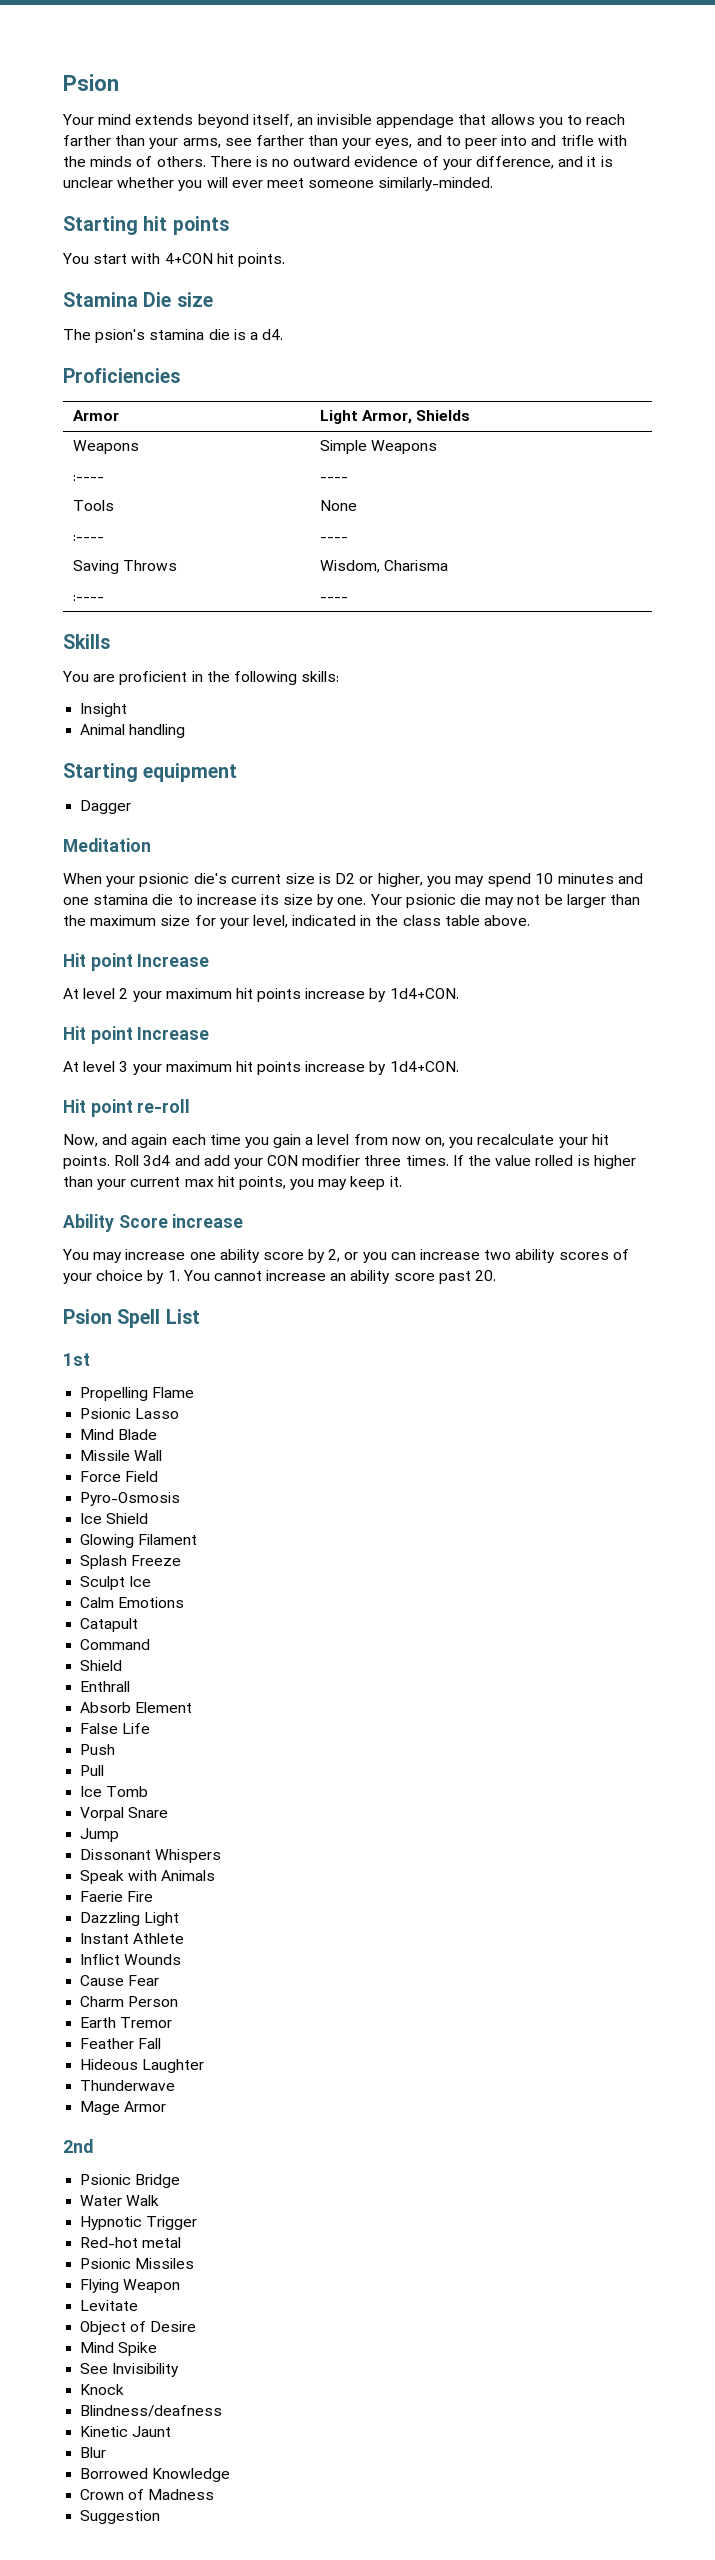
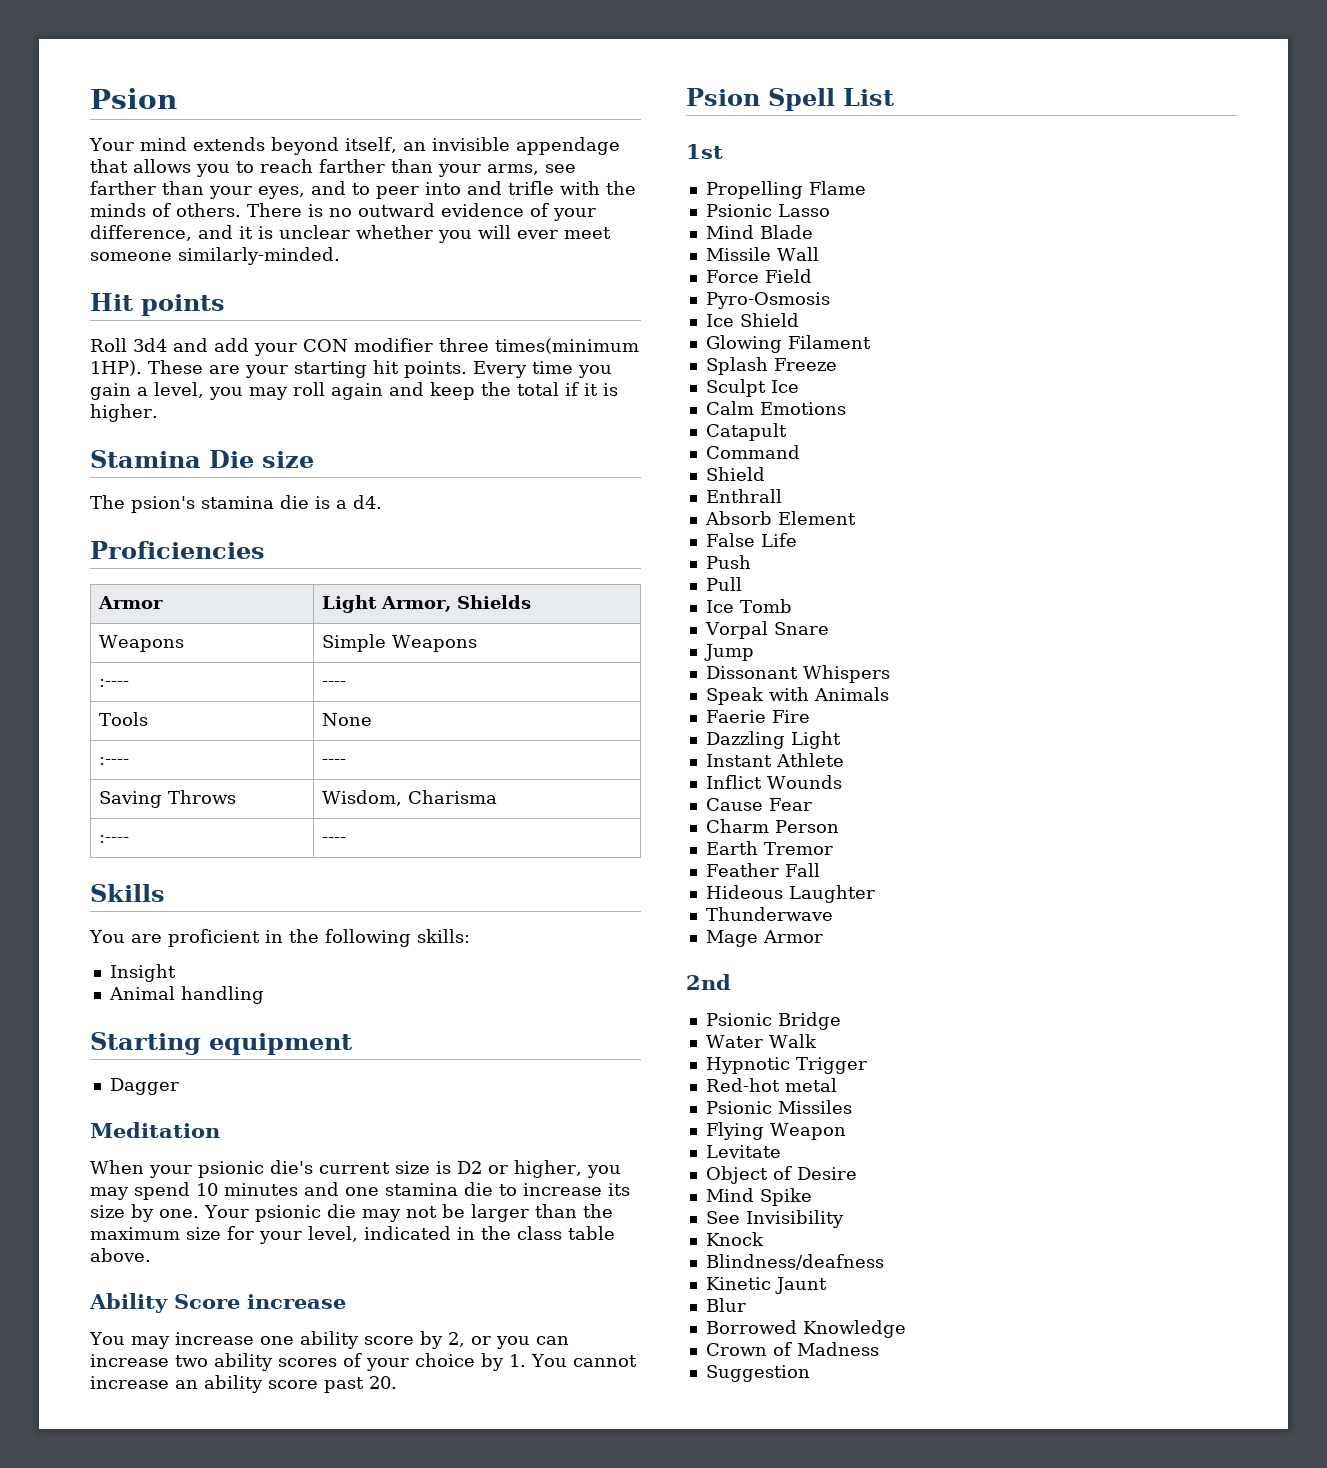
[63,216,168,235] Starting hit -> [90,293,133,311] Hit
[62,253,285,267] You start with 4+CON hit points. -> [90,338,639,356] [90,360,612,378] [90,382,618,400] [90,404,158,422] Roll 3d4 and add your CON modifier three times(minimum 1HP). These are your starting hit points. Every time you gain a level, you may roll again and keep the total if it is higher.
[63,953,210,971] [63,988,459,1002] [63,1026,210,1044] [63,1061,459,1075] [63,1099,191,1117] [63,1134,609,1148] [63,1155,636,1169] [63,1176,402,1190] // Hit point Increase // At level 2 your maximum hit points increase by 1d4+CON. // Hit point Increase // At level 3 your maximum hit points increase by 1d4+CON. // Hit point re-roll // Now, and again each time you gain a level from now on, you recalculate your hit points. Roll 3d4 and add your CON modifier three times. If the value rolled is higher than your current max hit points, you may keep it. -> (151, 1255) none

